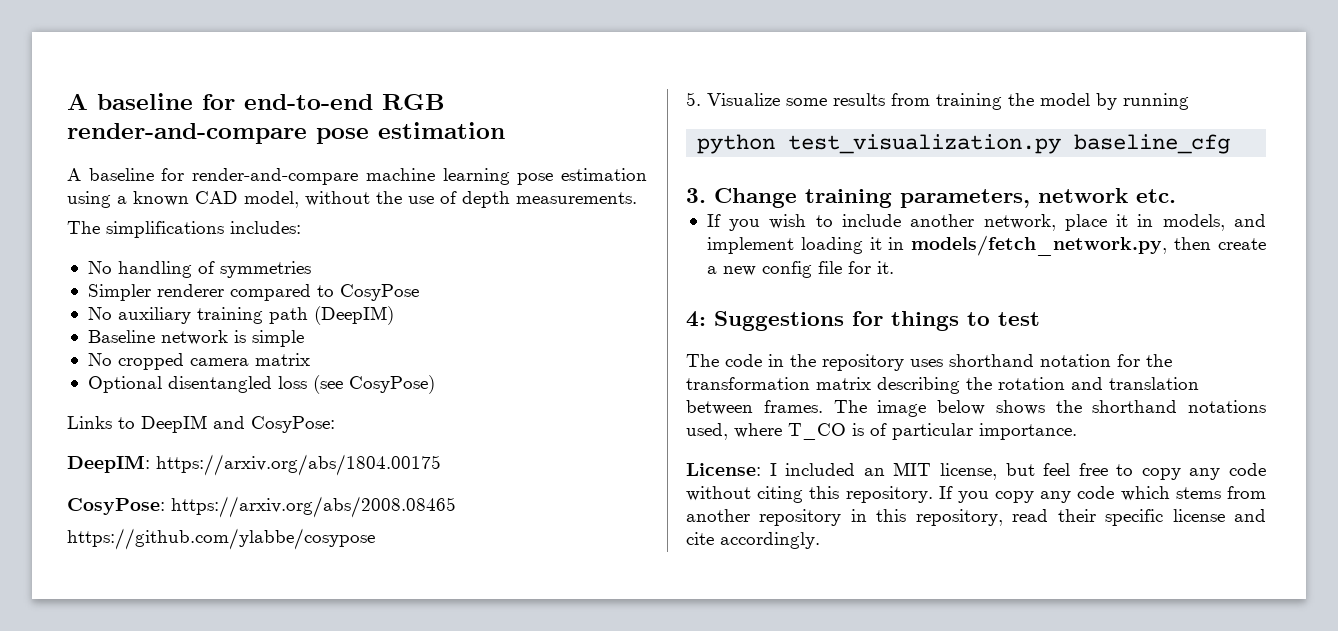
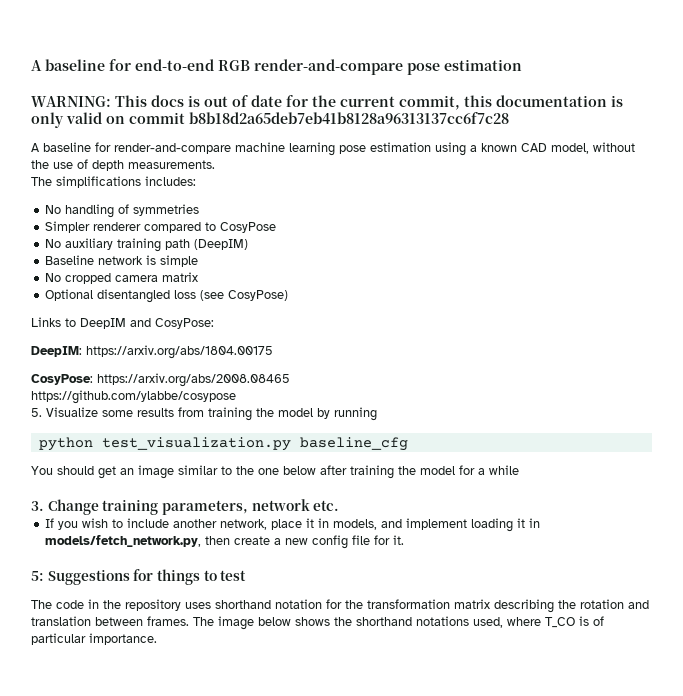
(505, 130) none -> [31,95,623,110] [31,112,509,128] // WARNING: This docs is out of date for the current commit, this documentation is only valid on commit b8b18d2a65deb7eb41b8128a96313137cc6f7c28
(1231, 144) none -> [31,465,519,479] // You should get an image similar to the one below after training the model for a while
[686,311,706,327] 4: -> [31,571,44,581] 5:
[686,462,1266,480] [686,486,1266,503] [686,509,1266,526] [686,532,820,549] // License: I included an MIT license, but feel free to copy any code without citing this repository. If you copy any code which stems from another repository in this repository, read their specific license and cite accordingly. -> (157, 639) none

